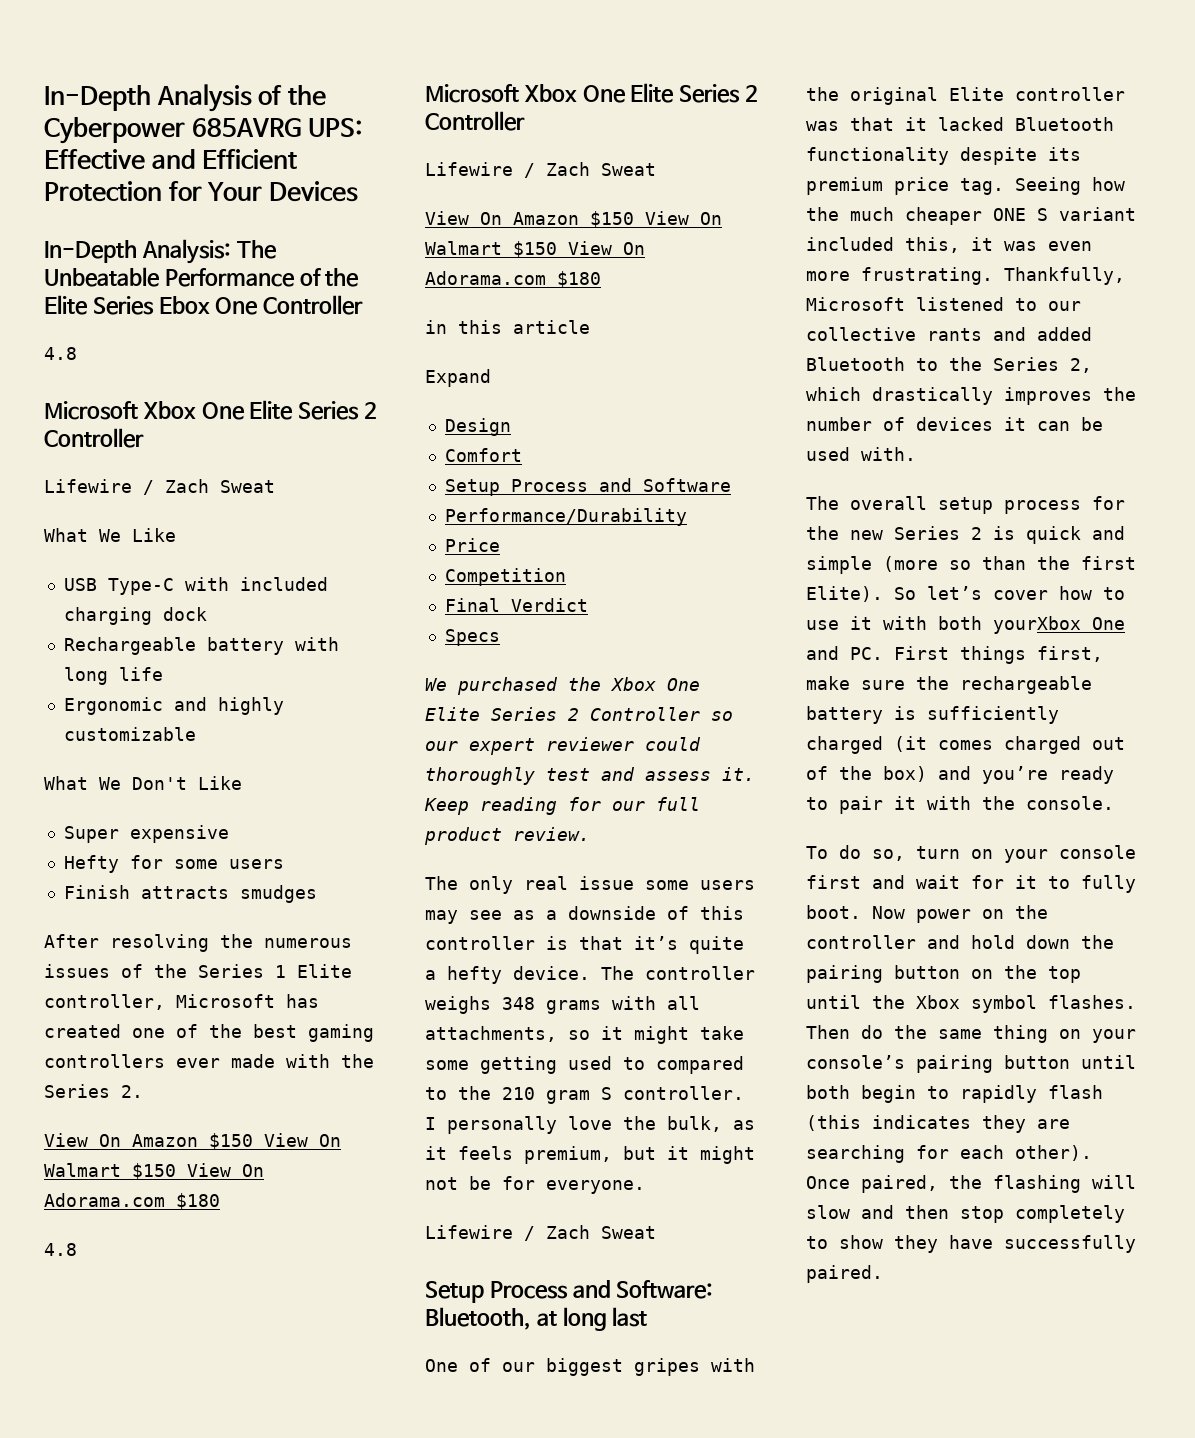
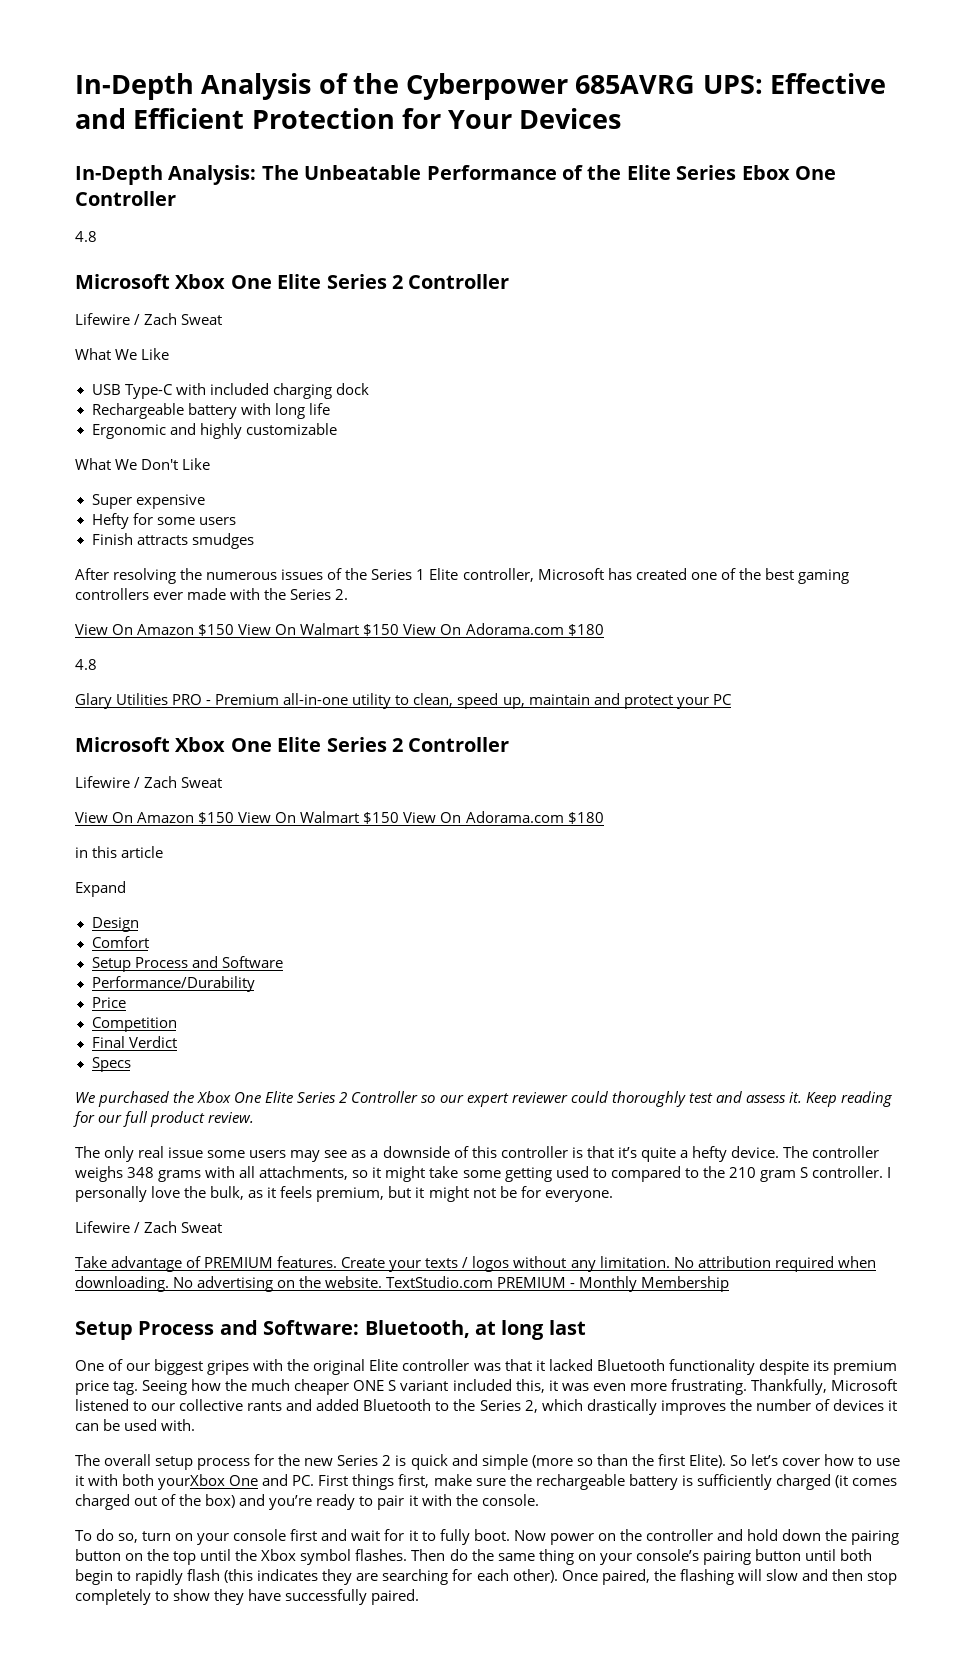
(77, 1249) none -> [75,693,732,709] // Glary Utilities PRO - Premium all-in-one utility to clean, speed up, maintain and protect your PC
(656, 1232) none -> [75,1256,876,1272] [75,1276,730,1292] // Take advantage of PREMIUM features. Create your texts / logos without any limitation. No attribution required when downloading. No advertising on the website. TextStudio.com PREMIUM - Monthly Membership

